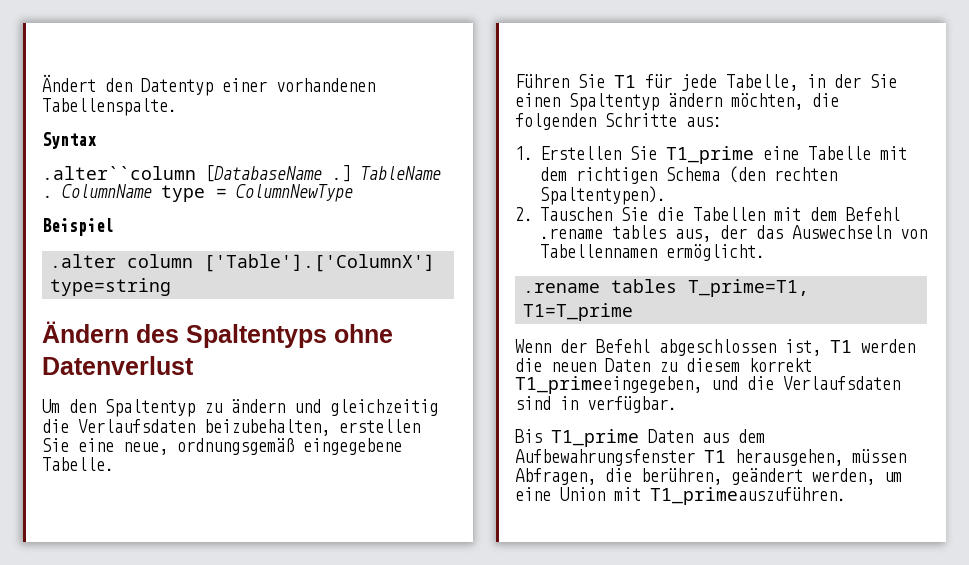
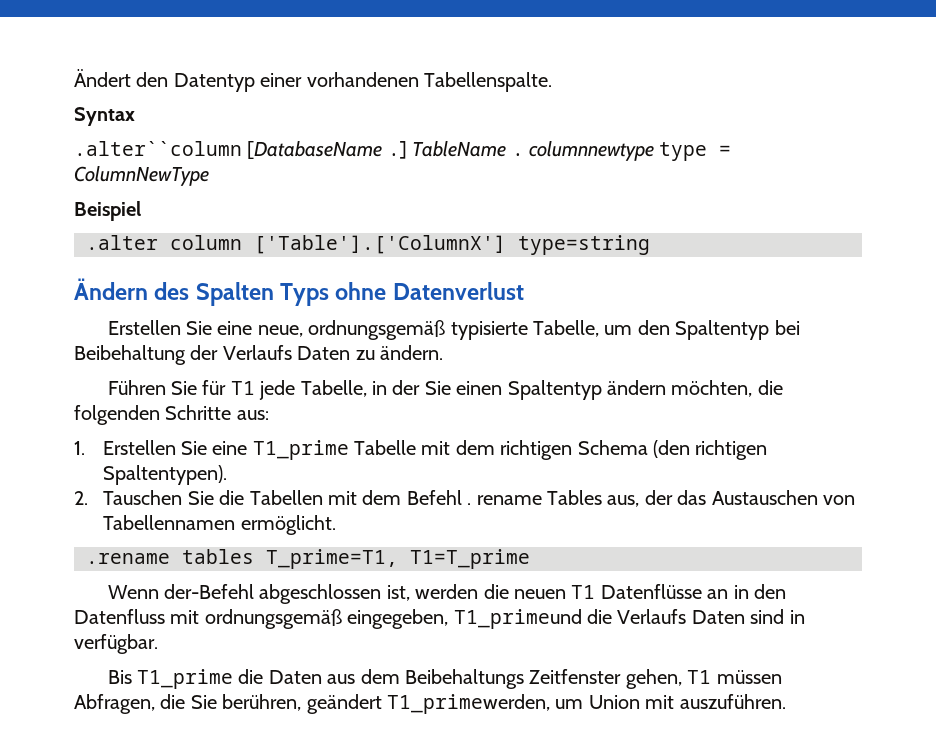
[62,184,152,198] ColumnName -> [528,141,654,161] columnnewtype
[186,324,327,348] Spaltentyps -> [195,282,330,306] Spalten Typs
[42,399,438,417] [42,419,420,436] [42,438,402,455] [42,457,114,471] Um den Spaltentyp zu ändern und gleichzeitig die Verlaufsdaten beizubehalten, erstellen Sie eine neue, ordnungsgemäß eingegebene Tabelle. -> [107,320,800,340] [74,345,443,365] Erstellen Sie eine neue, ordnungsgemäß typisierte Tabelle, um den Spaltentyp bei Beibehaltung der Verlaufs Daten zu ändern.
[614,74,672,88] T1 für -> [202,380,255,395] für T1
[666,146,799,164] T1_prime eine -> [212,440,349,460] eine T1_prime
[774,167,837,181] rechten -> [695,440,768,460] richtigen
[540,225,666,239] .rename tables -> [467,490,603,505] . rename Tables
[792,225,891,239] Auswechseln -> [711,490,818,505] Austauschen
[560,339,650,353] der Befehl -> [163,584,254,599] der-Befehl
[830,340,852,353] T1 -> (410, 593) none
[605,358,812,372] [515,376,900,394] Daten zu diesem korrekt T1_primeeingegeben, und die Verlaufsdaten -> [571,584,786,599] [74,609,745,629] T1 Datenflüsse an in den Datenfluss mit ordnungsgemäß eingegeben, T1_primeund die Verlaufs Daten
(639, 438) none -> [238,669,264,684] die
[515,449,843,466] Aufbewahrungsfenster T1 herausgehen, -> [404,669,712,689] Beibehaltungs Zeitfenster gehen, T1
(632, 475) none -> [190,695,217,709] Sie
[812,468,902,485] [515,487,551,501] werden, um eine -> [387,694,584,714] T1_primewerden, um
[650,487,846,505] T1_primeauszuführen. -> [679,694,786,709] auszuführen.

